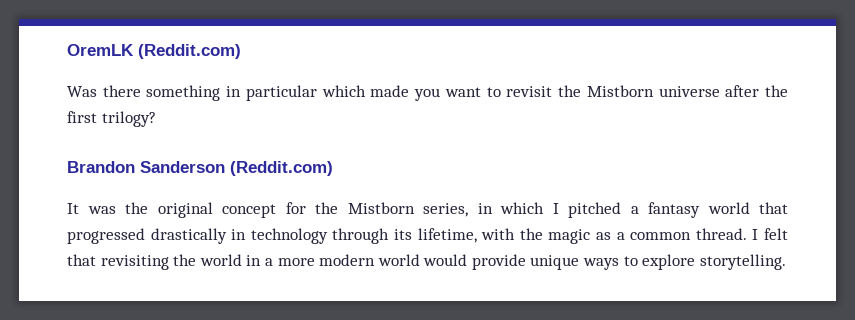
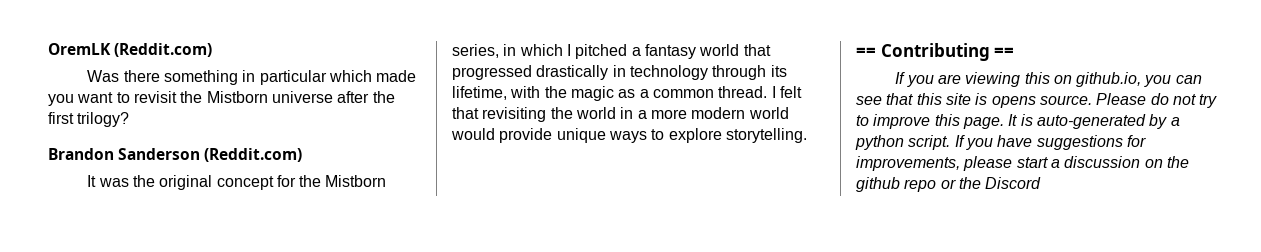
(786, 262) none -> [856,43,1015,61] [895,72,1202,87] [856,93,1218,108] [856,114,1180,129] [855,135,1146,150] [856,156,1189,171] [856,177,1042,192] // == Contributing == // If you are viewing this on github.io, you can see that this site is opens source. Please do not try to improve this page. It is auto-generated by a python script. If you have suggestions for improvements, please start a discussion on the github repo or the Discord

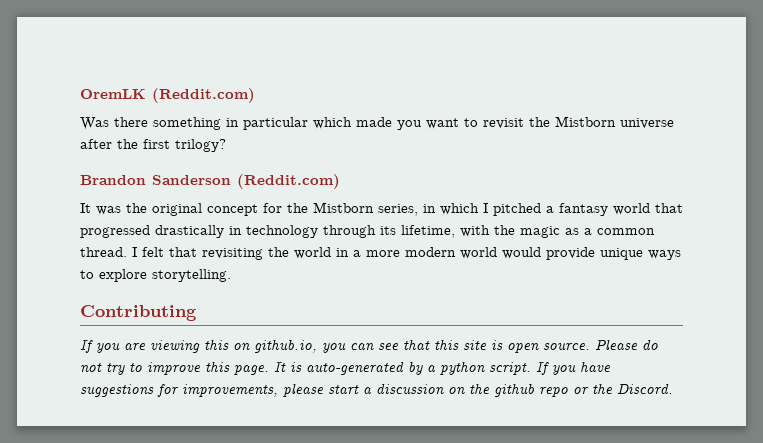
[856,47,876,57] == -> (231, 275) none
[994,47,1015,57] == -> (197, 313) none
[991,96,1036,108] opens -> [507,343,539,353] open
[985,177,1042,189] Discord -> [617,383,673,394] Discord.

